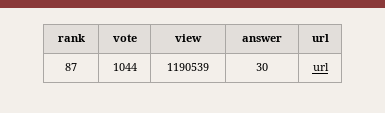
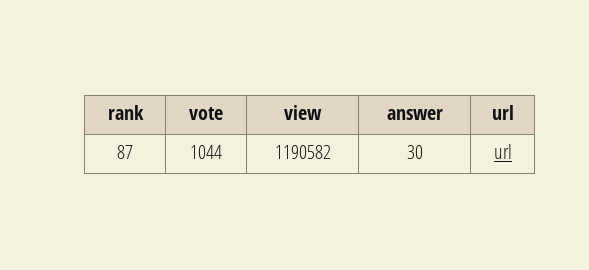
[167,63,209,71] 1190539 -> [274,145,331,159] 1190582

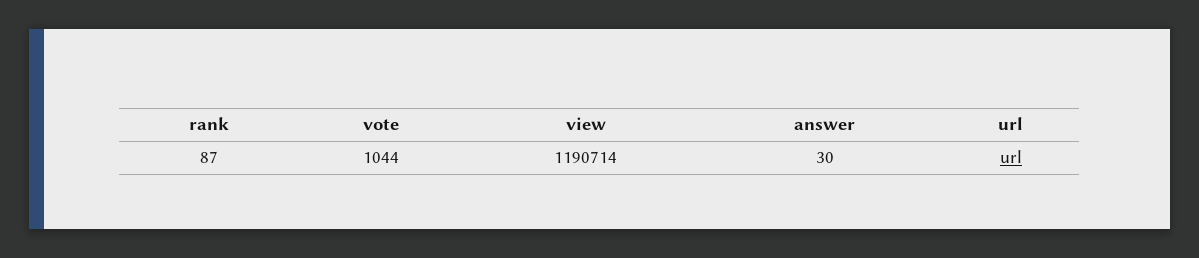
[274,145,331,159] 1190582 -> [554,151,617,163] 1190714

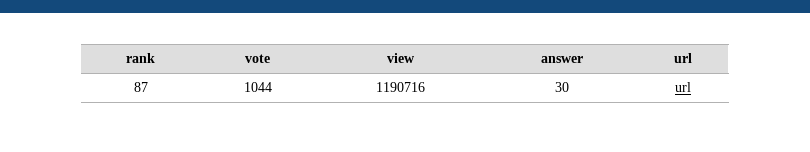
[554,151,617,163] 1190714 -> [376,82,425,92] 1190716

